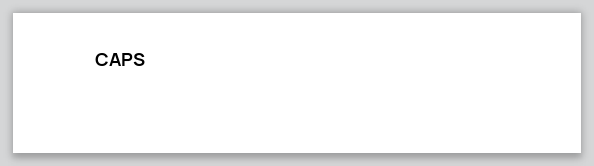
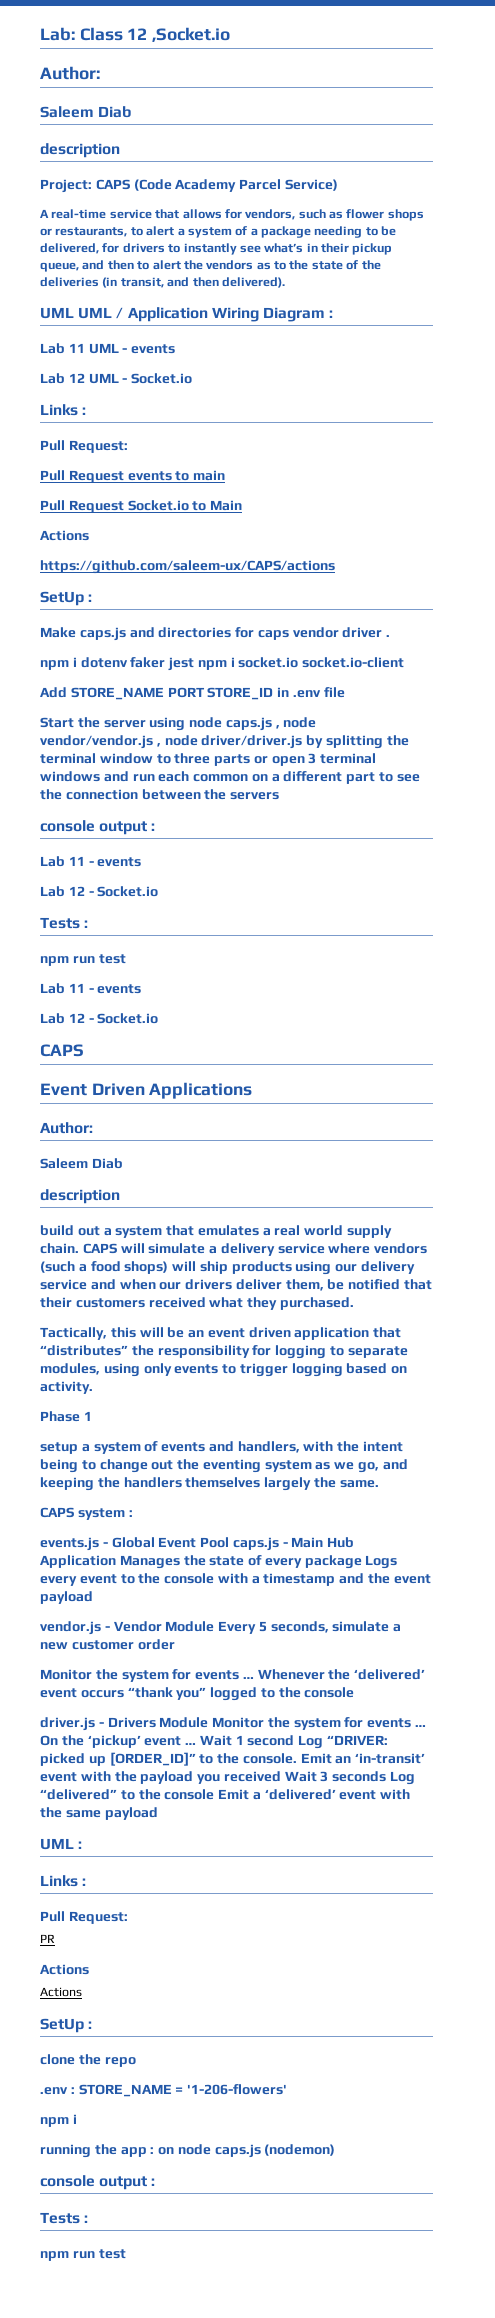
[95,53,145,66] CAPS -> [40,27,231,42] [40,66,100,80] [40,106,132,118] [40,143,120,158] [40,179,338,193] [40,209,424,221] [40,226,397,238] [40,243,393,255] [40,260,381,272] [40,277,285,288] [40,307,334,322] [40,343,176,354] [40,373,193,384] [40,404,87,416] [40,440,128,453] [40,470,226,483] [40,500,243,513] [40,530,89,541] [40,560,335,574] [40,591,93,606] [40,627,391,641] [40,657,405,671] [40,687,345,700] [40,717,317,731] [40,735,409,749] [40,753,377,766] [40,771,420,784] [40,789,280,800] [40,820,156,835] [40,856,142,867] [40,886,159,897] [40,917,89,929] [40,954,126,966] [40,983,142,994] [40,1013,159,1024] [40,1044,84,1057] [40,1082,253,1099] [40,1122,93,1134] [40,1158,123,1169] [40,1189,120,1204] [40,1225,393,1238] [40,1243,428,1256] [40,1261,416,1275] [40,1279,433,1291] [40,1297,354,1310] [40,1327,402,1340] [40,1345,408,1359] [40,1363,408,1377] [40,1381,93,1394] [40,1411,92,1422] [40,1441,404,1454] [40,1459,408,1473] [40,1477,379,1491] [40,1507,133,1520] [40,1537,355,1551] [40,1555,398,1569] [40,1573,431,1586] [40,1591,93,1604] [40,1621,402,1635] [40,1639,175,1650] [40,1669,426,1682] [40,1687,355,1701] [40,1717,427,1731] [40,1735,389,1749] [40,1752,426,1766] [40,1771,416,1785] [40,1789,411,1800] [40,1807,158,1820] [40,1838,83,1850] [40,1875,87,1887] [40,1911,128,1924] [40,1934,55,1943] [40,1964,89,1975] [40,1987,82,1997] [40,2018,93,2033] [40,2054,136,2067] [40,2084,288,2097] [40,2114,77,2127] [40,2144,336,2158] [40,2175,156,2190] [40,2212,89,2224] [40,2249,126,2261] Lab: Class 12 ,Socket.io // Author: // Saleem Diab // description // Project: CAPS (Code Academy Parcel Service) // A real-time service that allows for vendors, such as flower shops or restaurants, to alert a system of a package needing to be delivered, for drivers to instantly see what’s in their pickup queue, and then to alert the vendors as to the state of the deliveries (in transit, and then delivered). // UML UML / Application Wiring Diagram : // Lab 11 UML - events // Lab 12 UML - Socket.io // Links : // Pull Request: // Pull Request events to main // Pull Request Socket.io to Main // Actions // https://github.com/saleem-ux/CAPS/actions // SetUp : // Make caps.js and directories for caps vendor driver . // npm i dotenv faker jest npm i socket.io socket.io-client // Add STORE_NAME PORT STORE_ID in .env file // Start the server using node caps.js , node vendor/vendor.js , node driver/driver.js by splitting the terminal window to three parts or open 3 terminal windows and run each common on a different part to see the connection between the servers // console output : // Lab 11 - events // Lab 12 - Socket.io // Tests : // npm run test // Lab 11 - events // Lab 12 - Socket.io // CAPS // Event Driven Applications // Author: // Saleem Diab // description // build out a system that emulates a real world supply chain. CAPS will simulate a delivery service where vendors (such a food shops) will ship products using our delivery service and when our drivers deliver them, be notified that their customers received what they purchased. // Tactically, this will be an event driven application that “distributes” the responsibility for logging to separate modules, using only events to trigger logging based on activity. // Phase 1 // setup a system of events and handlers, with the intent being to change out the eventing system as we go, and keeping the handlers themselves largely the same. // CAPS system : // events.js - Global Event Pool caps.js - Main Hub Application Manages the state of every package Logs every event to the console with a timestamp and the event payload // vendor.js - Vendor Module Every 5 seconds, simulate a new customer order // Monitor the system for events … Whenever the ‘delivered’ event occurs “thank you” logged to the console // driver.js - Drivers Module Monitor the system for events … On the ‘pickup’ event … Wait 1 second Log “DRIVER: picked up [ORDER_ID]” to the console. Emit an ‘in-transit’ event with the payload you received Wait 3 seconds Log “delivered” to the console Emit a ‘delivered’ event with the same payload // UML : // Links : // Pull Request: // PR // Actions // Actions // SetUp : // clone the repo // .env : STORE_NAME = '1-206-flowers' // npm i // running the app : on node caps.js (nodemon) // console output : // Tests : // npm run test

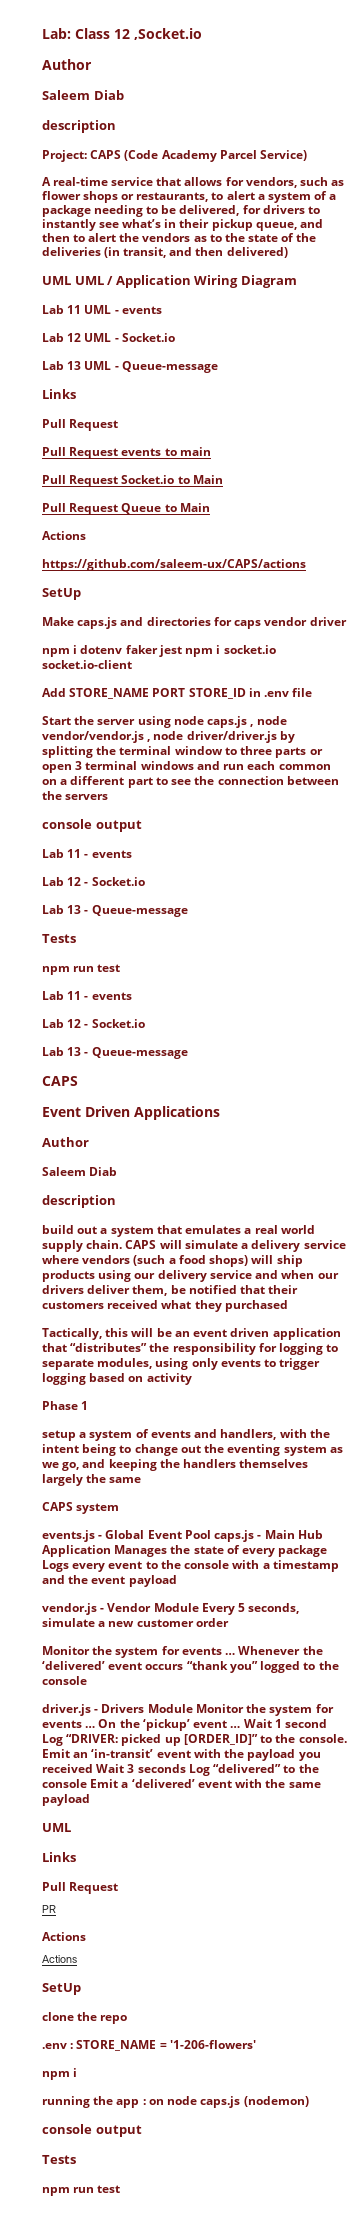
[40,66,100,80] Author: -> [42,59,92,70] Author
[221,277,285,288] delivered). -> [226,247,288,258] delivered)
[329,310,334,318] : -> (297, 281) none
[40,404,87,416] [40,440,128,453] // Links : // Pull Request: -> [42,361,218,373] [42,389,76,399] [42,419,119,431] // Lab 13 UML - Queue-message // Links // Pull Request
(243, 505) none -> [42,503,210,515] // Pull Request Queue to Main
[88,594,93,602] : -> (81, 594) none
[386,635,391,637] . -> (347, 621) none
[151,823,156,831] [40,856,142,867] [40,886,159,897] [40,917,89,929] : // Lab 11 - events // Lab 12 - Socket.io // Tests : -> [42,849,132,858] [42,877,145,886] [42,905,188,917] [42,934,76,943] // Lab 11 - events // Lab 12 - Socket.io // Lab 13 - Queue-message // Tests
(159, 1018) none -> [42,1047,188,1059] // Lab 13 - Queue-message
[40,1122,93,1134] Author: -> [42,1137,89,1147] Author
[279,1297,354,1310] purchased. -> [224,1300,288,1312] purchased
[40,1381,93,1394] activity. -> [146,1373,192,1385] activity
[339,1480,379,1488] same. -> [109,1477,142,1483] same
[128,1510,133,1517] : -> (120, 1508) none
[78,1841,83,1849] [40,1875,87,1887] [40,1911,128,1924] : // Links : // Pull Request: -> [42,1852,76,1862] [42,1882,119,1894] // Links // Pull Request
[88,2021,93,2029] : -> (81, 1989) none
[151,2178,156,2186] [40,2212,89,2224] : // Tests : -> [42,2155,76,2164] // Tests

